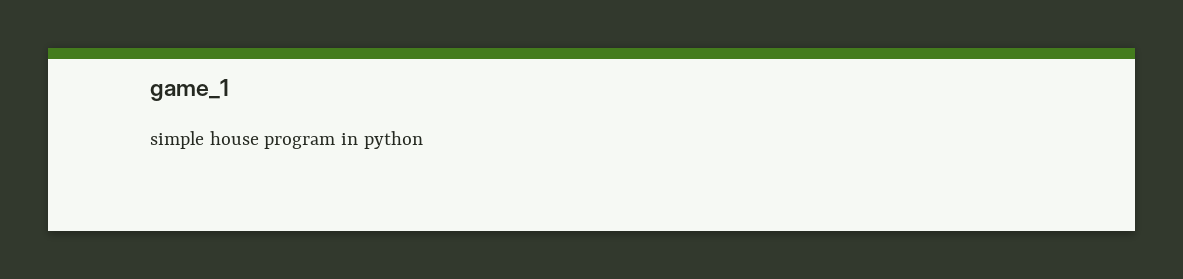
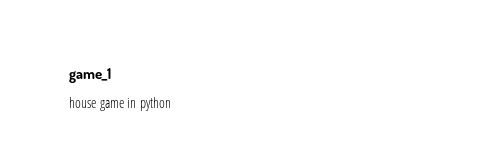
[150,131,336,149] simple house program -> [69,97,124,111] house game

